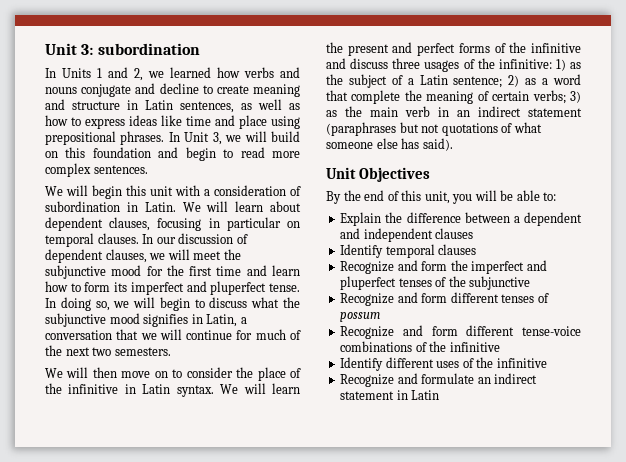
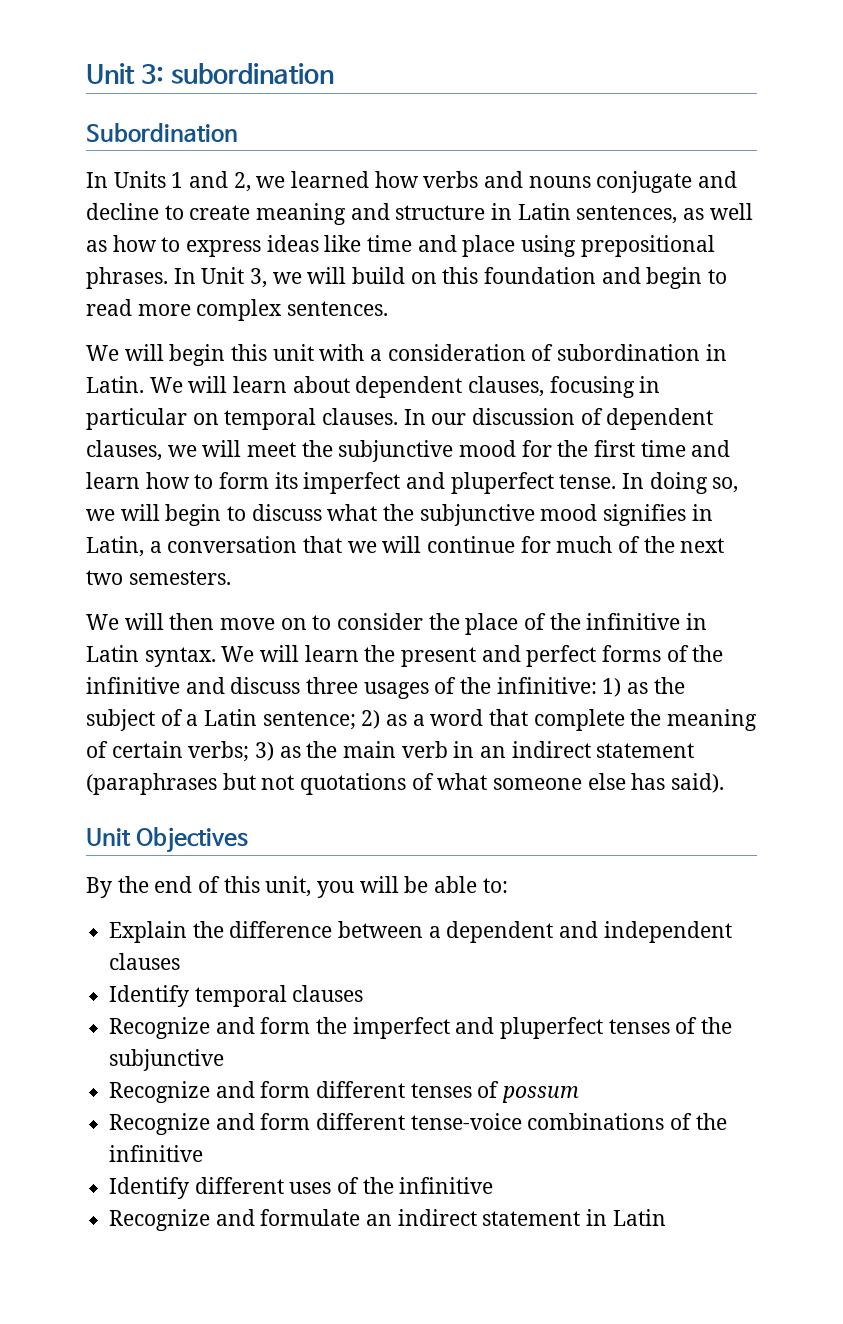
(200, 49) none -> [86,123,238,142] // Subordination

